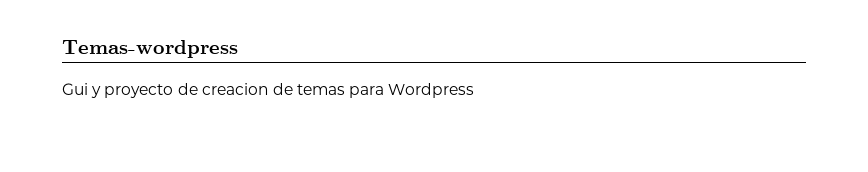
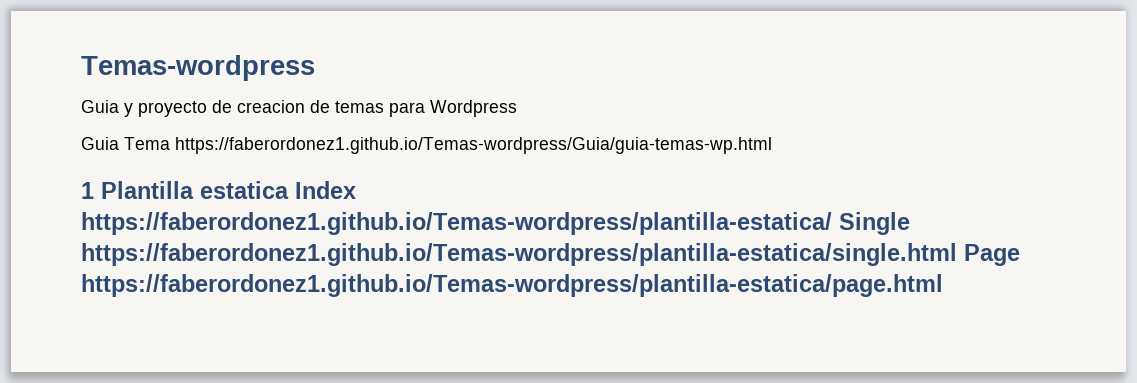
[62,83,88,95] Gui -> [81,100,119,113] Guia
(475, 90) none -> [81,137,772,154] [81,181,356,199] [81,212,910,235] [81,243,1020,266] [81,274,943,297] // Guia Tema https://faberordonez1.github.io/Temas-wordpress/Guia/guia-temas-wp.html // 1 Plantilla estatica Index https://faberordonez1.github.io/Temas-wordpress/plantilla-estatica/ Single https://faberordonez1.github.io/Temas-wordpress/plantilla-estatica/single.html Page https://faberordonez1.github.io/Temas-wordpress/plantilla-estatica/page.html

